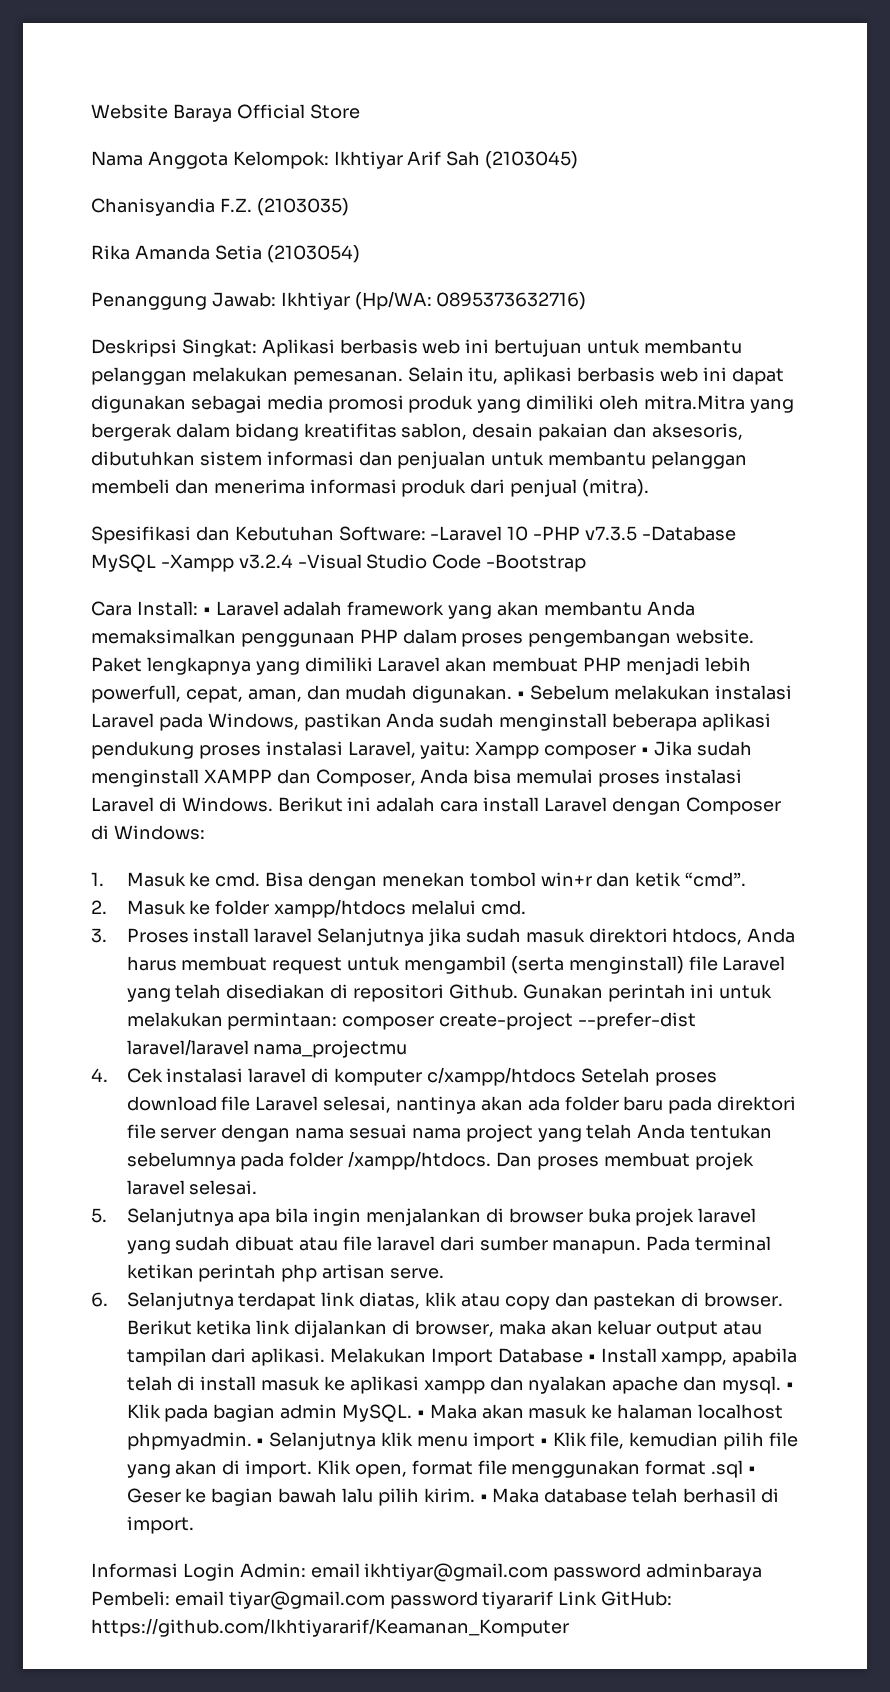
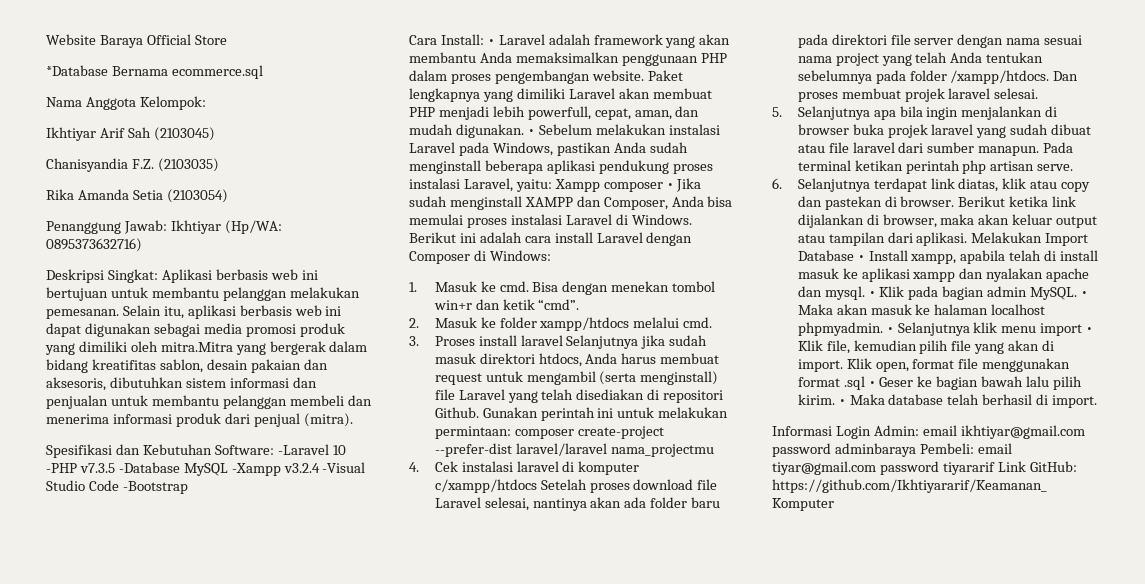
(360, 111) none -> [46,65,263,79] // *Database Bernama ecommerce.sql
(329, 160) none -> (206, 103) //

